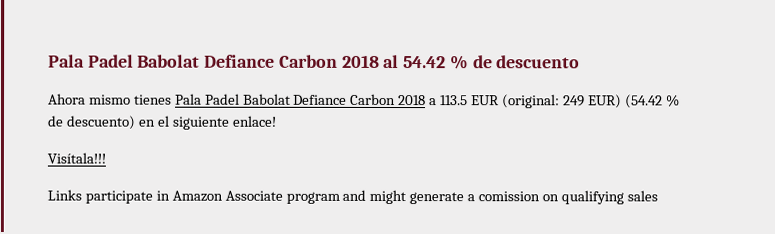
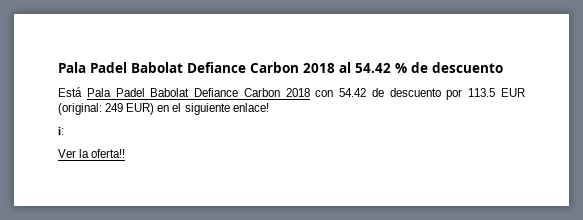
[48,93,438,106] Ahora mismo tienes Pala Padel Babolat Defiance Carbon 2018 a -> [58,87,463,100] Está Pala Padel Babolat Defiance Carbon 2018 con 54.42 de descuento por
[624,94,680,109] [47,115,136,130] (54.42 % de descuento) -> (155, 109) none
[47,152,106,164] [47,189,658,205] Visítala!!! // Links participate in Amazon Associate program and might generate a comission on qualifying sales -> [58,126,64,136] [58,149,126,158] ℹ: // Ver la oferta!!

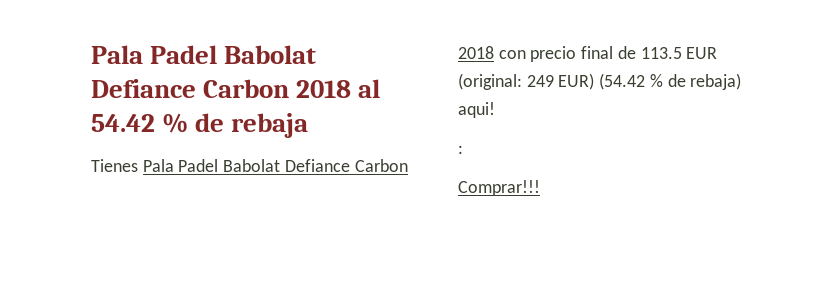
[432,62,503,73] [58,87,82,97] descuento // Está -> [231,113,309,138] [91,159,138,172] rebaja // Tienes
[339,88,463,100] 54.42 de descuento por -> [530,46,636,62] precio final de
[157,103,269,115] [58,126,64,136] [58,149,126,158] en el siguiente enlace! // ℹ: // Ver la oferta!! -> [599,73,742,90] [458,102,495,118] [458,145,463,154] [458,180,540,196] (54.42 % de rebaja) aqui! // : // Comprar!!!

